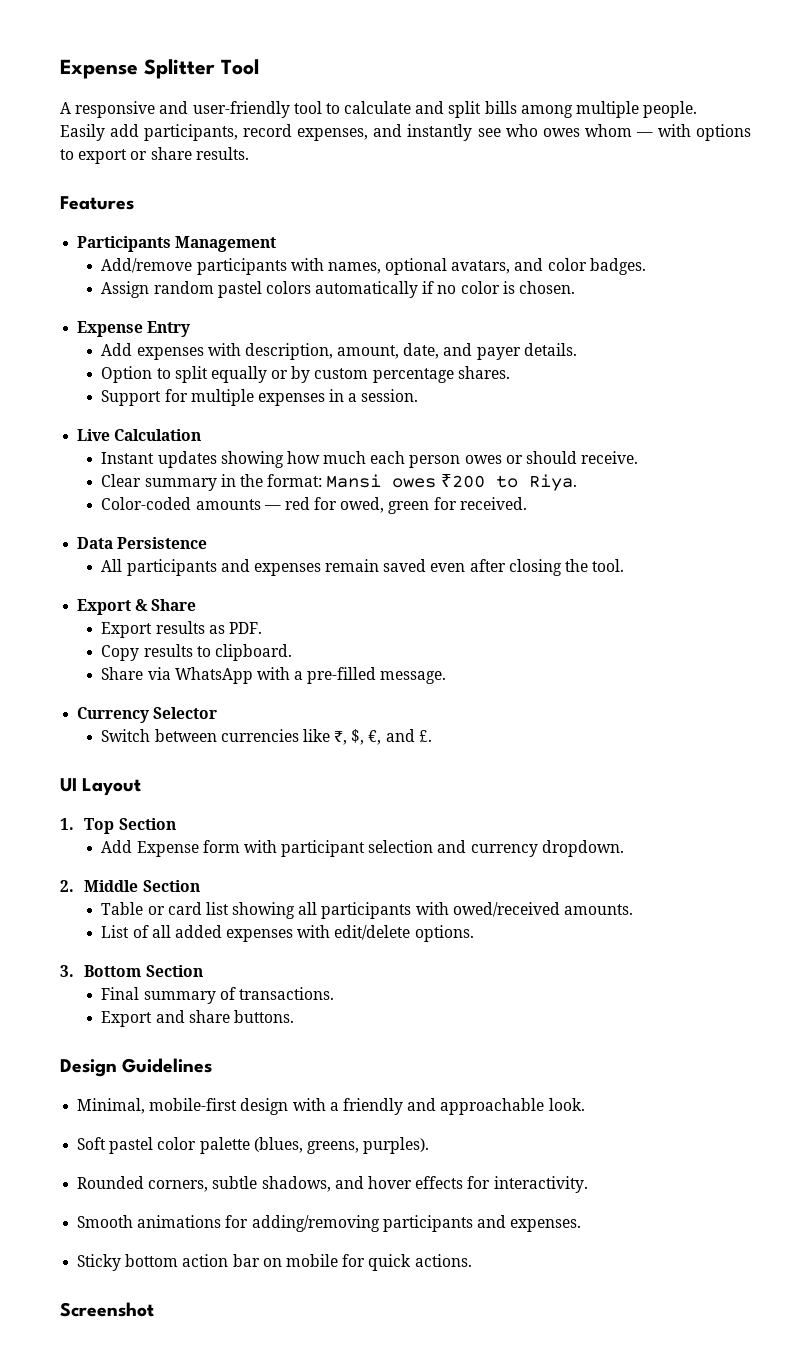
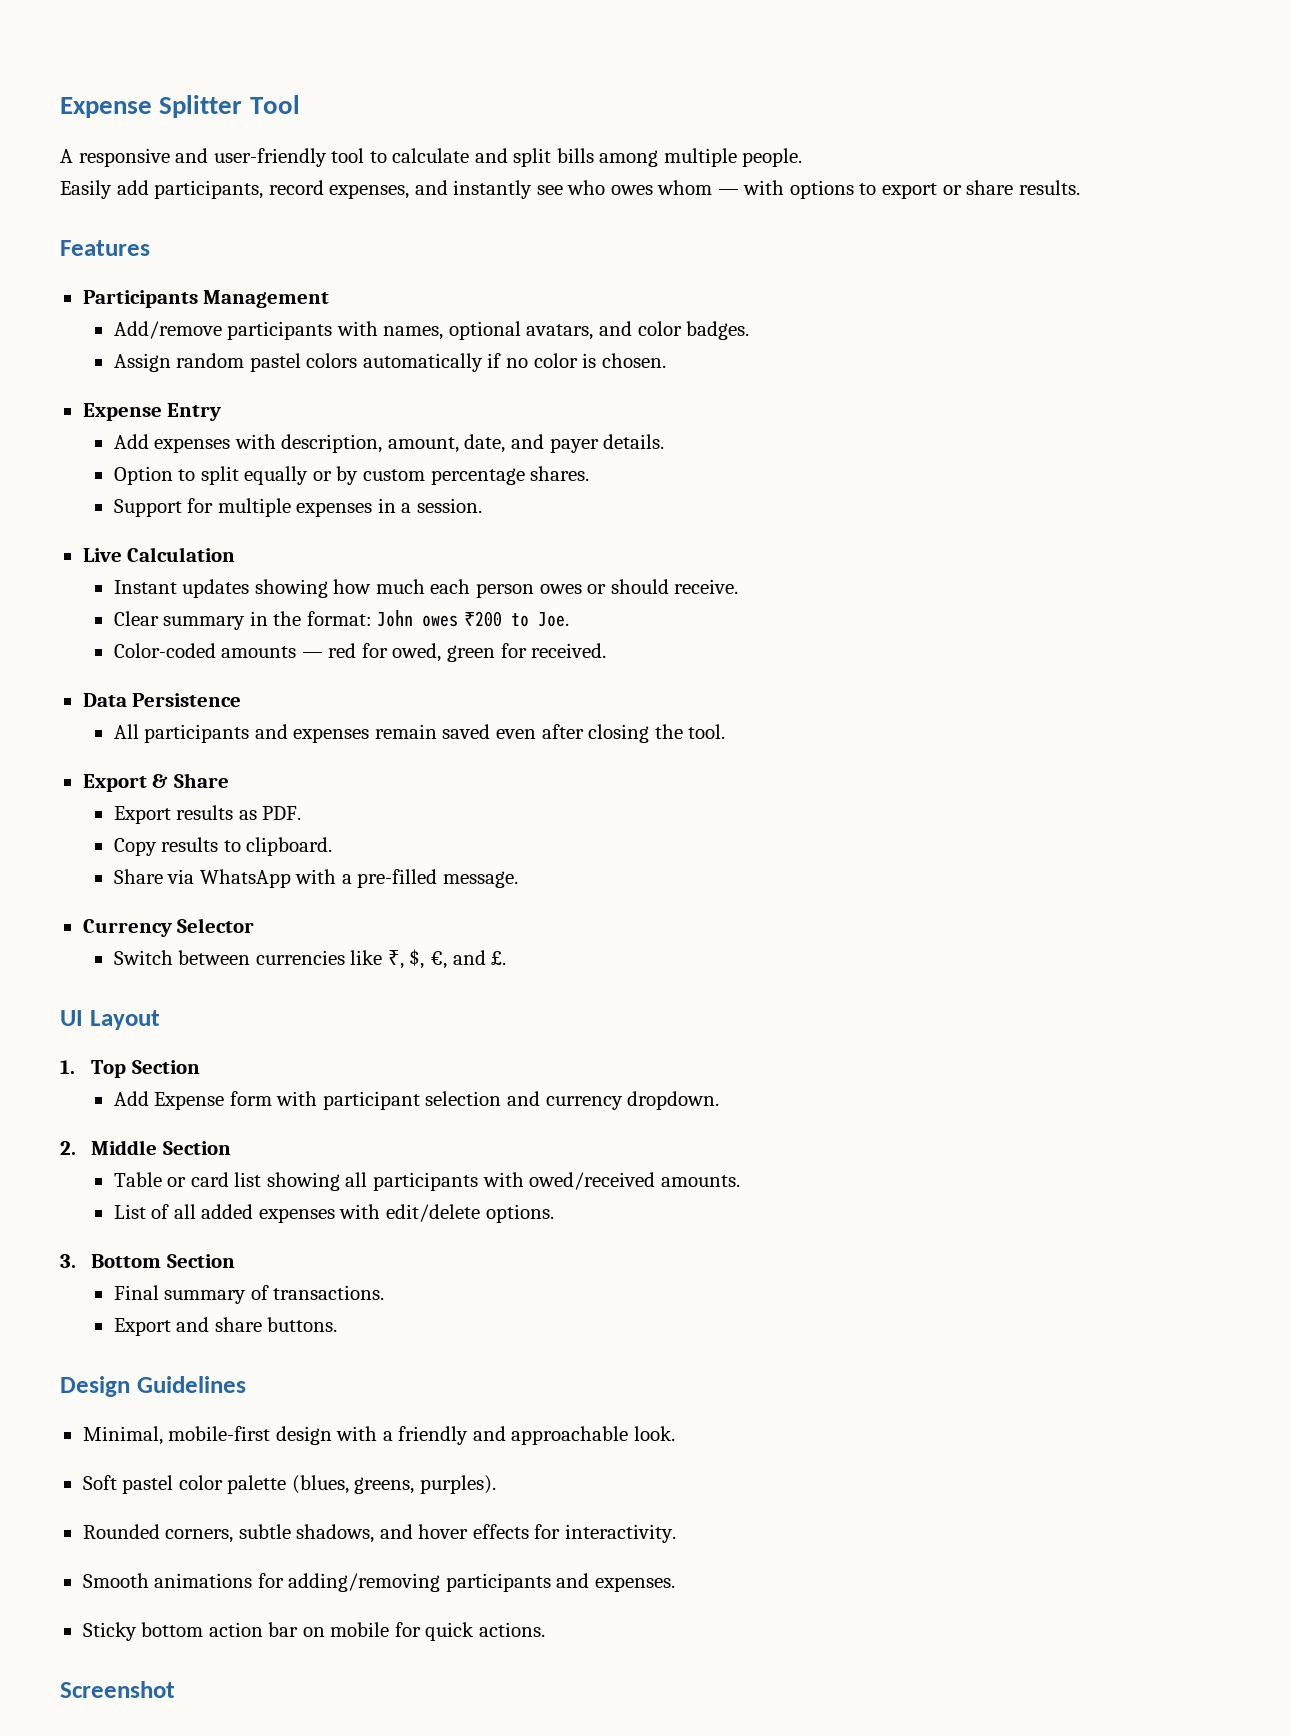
[326,474,382,488] Mansi -> [377,610,414,627] John
[529,474,578,491] Riya. -> [537,612,569,627] Joe.

